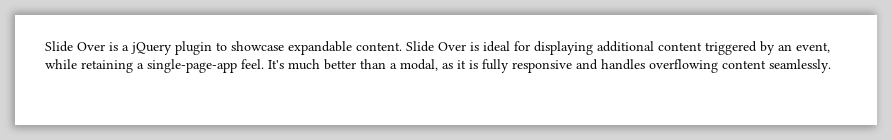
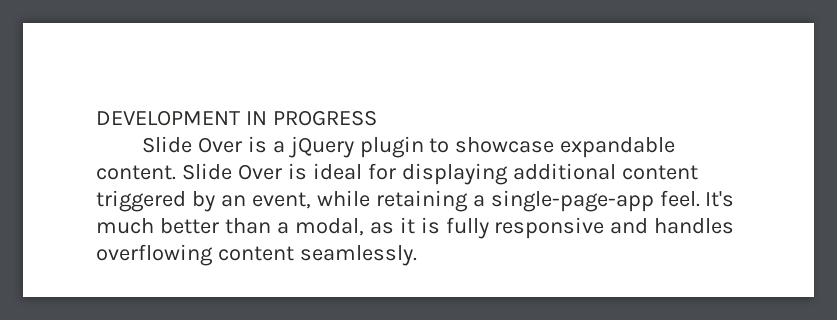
(45, 46) none -> [96,110,377,126] DEVELOPMENT IN PROGRESS //

